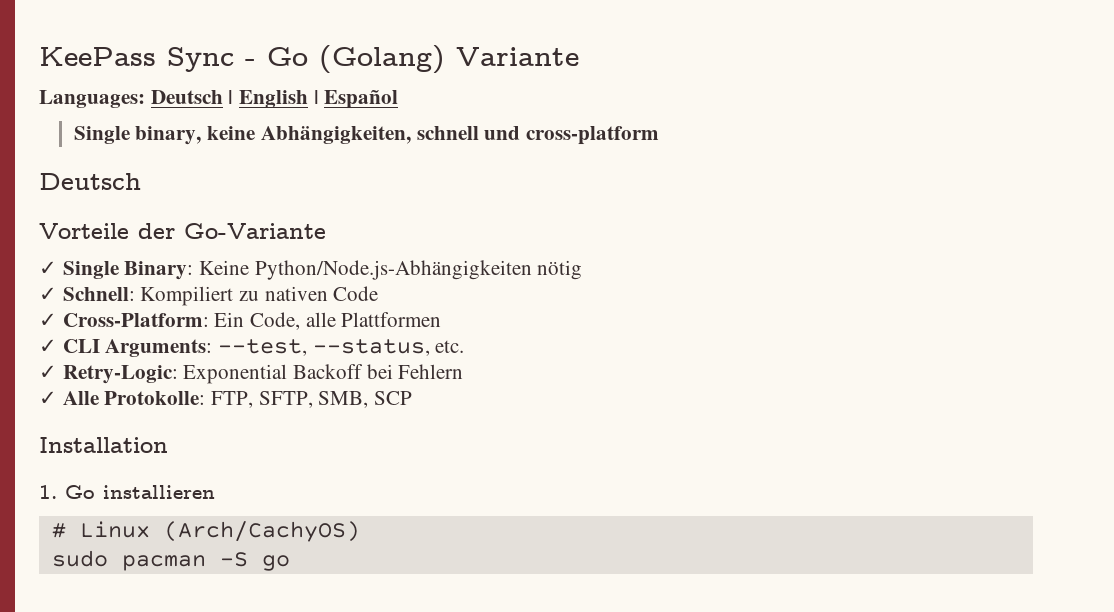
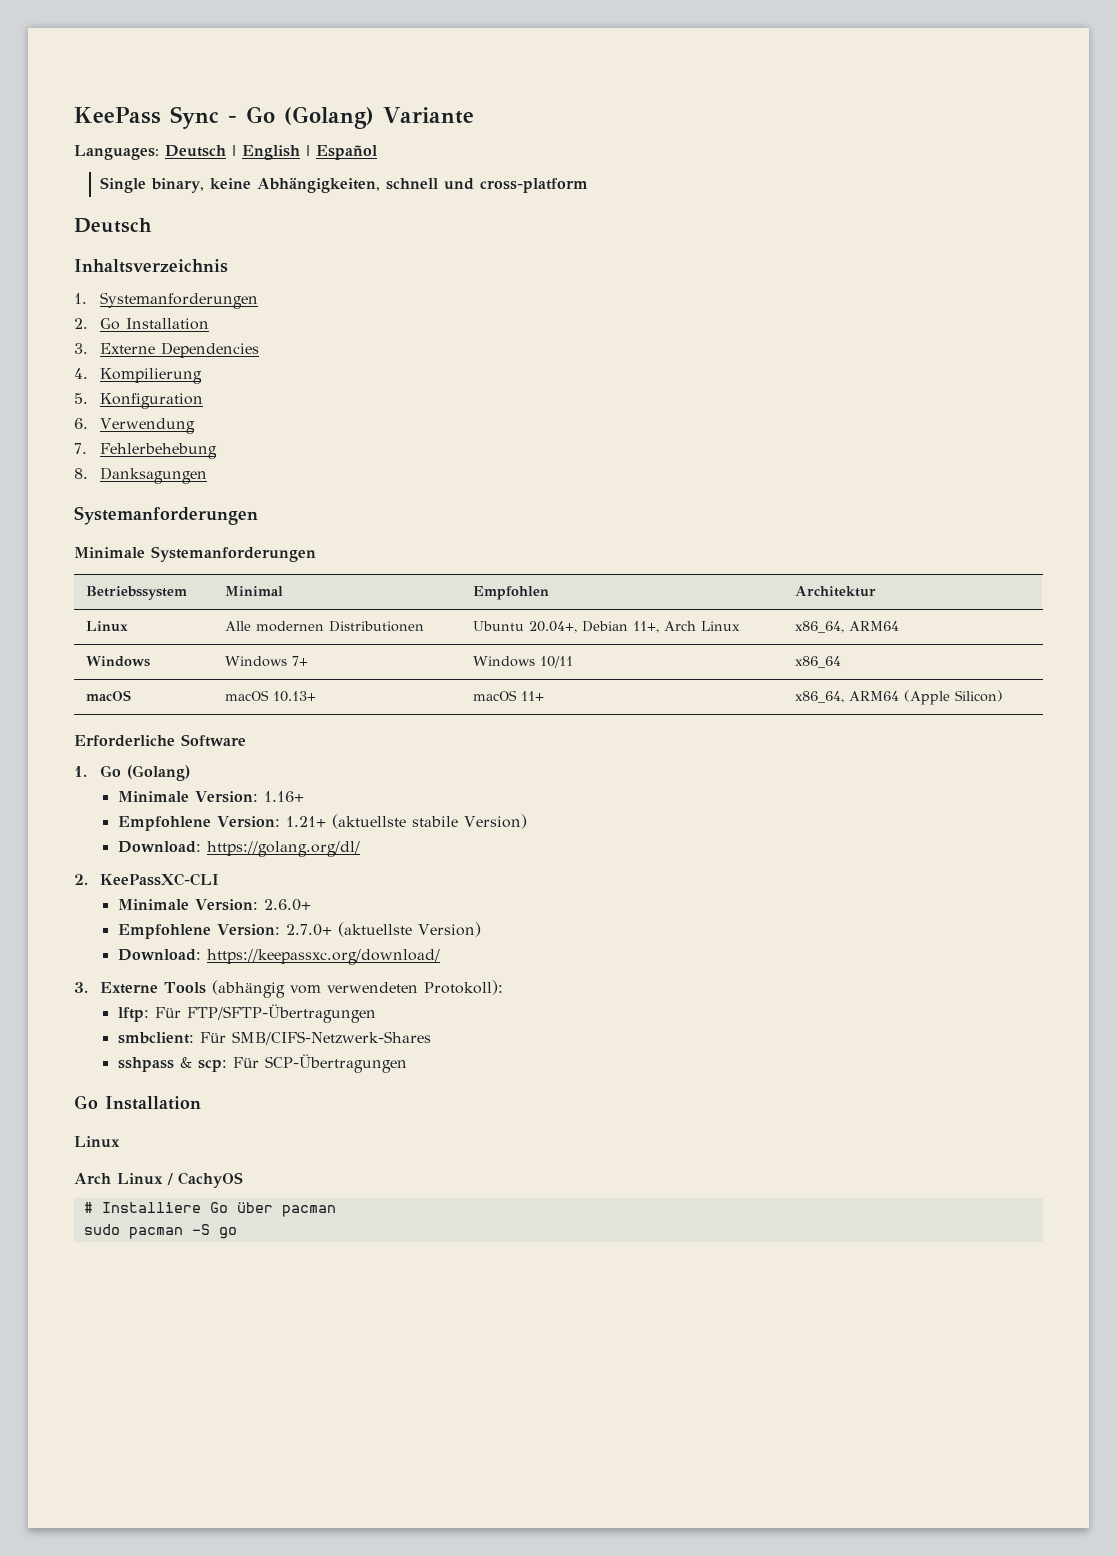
[39,223,326,239] [39,260,583,280] [39,286,379,306] [39,312,442,330] [39,339,465,357] [39,364,464,384] [39,391,413,408] [39,437,168,453] [39,485,215,499] [51,521,360,542] Vorteile der Go-Variante // ✓ Single Binary: Keine Python/Node.js-Abhängigkeiten nötig // ✓ Schnell: Kompiliert zu nativen Code // ✓ Cross-Platform: Ein Code, alle Plattformen // ✓ CLI Arguments: --test, --status, etc. // ✓ Retry-Logic: Exponential Backoff bei Fehlern // ✓ Alle Protokolle: FTP, SFTP, SMB, SCP // Installation // 1. Go installieren // # Linux (Arch/CachyOS) -> [74,259,228,273] [74,292,258,309] [74,318,209,330] [74,342,259,358] [74,368,202,384] [74,393,203,409] [74,418,195,434] [74,443,217,459] [74,467,207,484] [74,506,258,525] [74,546,316,562] [86,586,188,600] [225,586,284,596] [473,586,550,600] [795,586,877,597] [86,621,129,632] [225,621,425,632] [473,621,741,633] [795,621,900,633] [86,656,151,667] [225,656,309,667] [473,656,574,668] [795,656,842,668] [86,690,132,701] [225,690,317,702] [473,690,545,701] [795,690,1004,705] [74,734,246,747] [74,765,190,781] [117,791,304,803] [117,814,527,831] [117,841,360,857] [74,873,219,886] [117,899,311,911] [117,922,481,939] [117,949,440,965] [74,980,503,998] [117,1004,376,1023] [117,1031,431,1045] [117,1054,407,1073] [74,1095,201,1110] [74,1136,120,1148] [74,1172,243,1188] [83,1202,336,1217] Inhaltsverzeichnis // 1. Systemanforderungen // 2. Go Installation // 3. Externe Dependencies // 4. Kompilierung // 5. Konfiguration // 6. Verwendung // 7. Fehlerbehebung // 8. Danksagungen // Systemanforderungen // Minimale Systemanforderungen // Betriebssystem | Minimal | Empfohlen | Architektur // Linux | Alle modernen Distributionen | Ubuntu 20.04+, Debian 11+, Arch Linux | x86_64, ARM64 // Windows | Windows 7+ | Windows 10/11 | x86_64 // macOS | macOS 10.13+ | macOS 11+ | x86_64, ARM64 (Apple Silicon) // Erforderliche Software // 1. Go (Golang) // Minimale Version: 1.16+ // Empfohlene Version: 1.21+ (aktuellste stabile Version) // Download: https://golang.org/dl/ // 2. KeePassXC-CLI // Minimale Version: 2.6.0+ // Empfohlene Version: 2.7.0+ (aktuellste Version) // Download: https://keepassxc.org/download/ // 3. Externe Tools (abhängig vom verwendeten Protokoll): // lftp: Für FTP/SFTP-Übertragungen // smbclient: Für SMB/CIFS-Netzwerk-Shares // sshpass & scp: Für SCP-Übertragungen // Go Installation // Linux // Arch Linux / CachyOS // # Installiere Go über pacman

